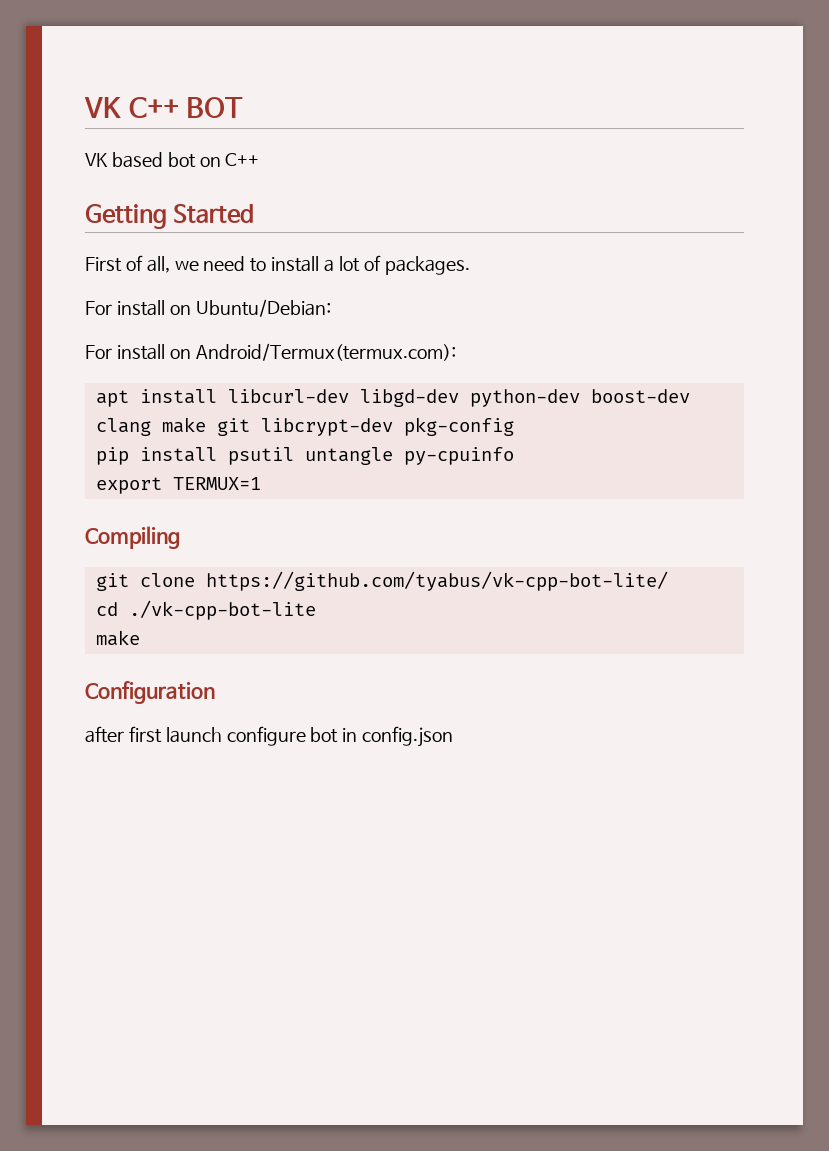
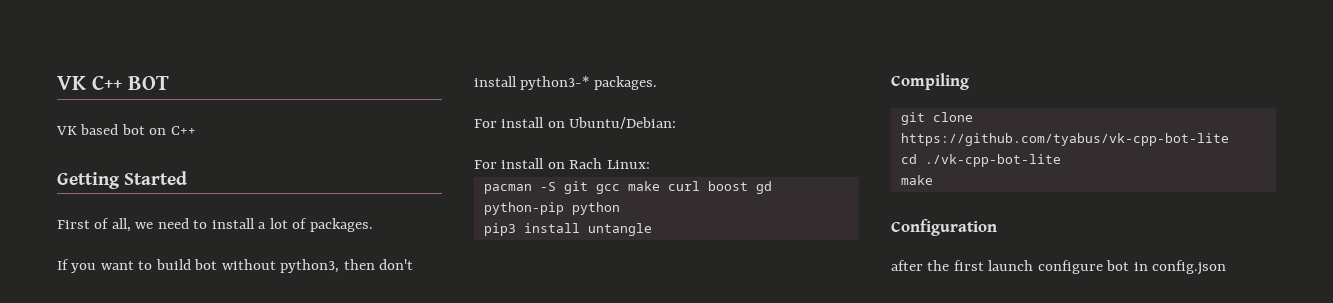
(470, 265) none -> [57,259,414,273] [474,76,657,90] // If you want to build bot without python3, then don't install python3-* packages.
[195,343,456,361] [95,389,690,407] [95,417,514,436] [95,447,514,465] [95,477,261,494] Android/Termux(termux.com): // apt install libcurl-dev libgd-dev python-dev boost-dev clang make git libcrypt-dev pkg-config // pip install psutil untangle py-cpuinfo // export TERMUX=1 -> [569,158,650,169] [483,181,772,194] [483,202,620,215] [483,223,652,236] Rach Linux: // pacman -S git gcc make curl boost gd python-pip python // pip3 install untangle
[205,571,668,591] https://github.com/tyabus/vk-cpp-bot-lite/ -> [900,133,1229,146] https://github.com/tyabus/vk-cpp-bot-lite
(124, 734) none -> [927,260,950,271] the

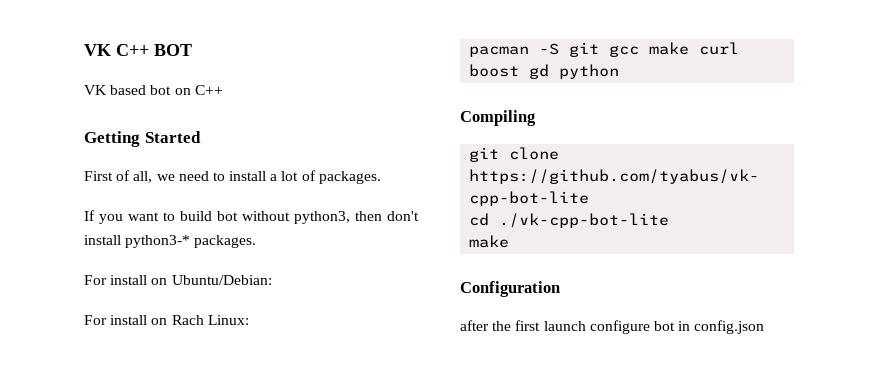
[483,202,564,215] python-pip -> (550, 71) none
[483,223,652,236] // pip3 install untangle -> (620, 71) none

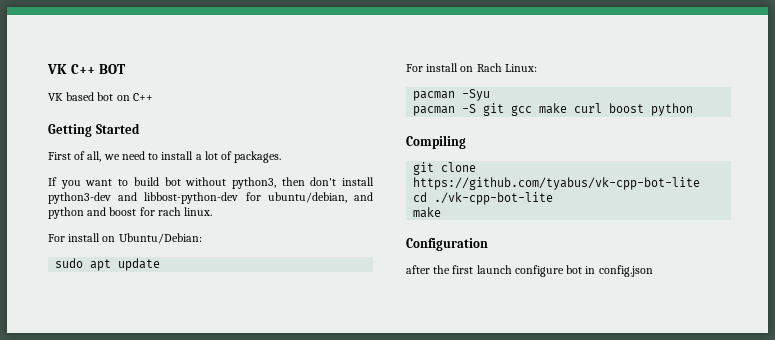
[125,235,257,248] python3-* packages. -> [48,192,373,204] [48,207,213,219] python3-dev and libbost-python-dev for ubuntu/debian, and python and boost for rach linux.
(272, 280) none -> [55,258,161,271] // sudo apt update
(249, 320) none -> [413,89,491,101] // pacman -Syu
[529,64,550,79] gd -> (645, 108) none

